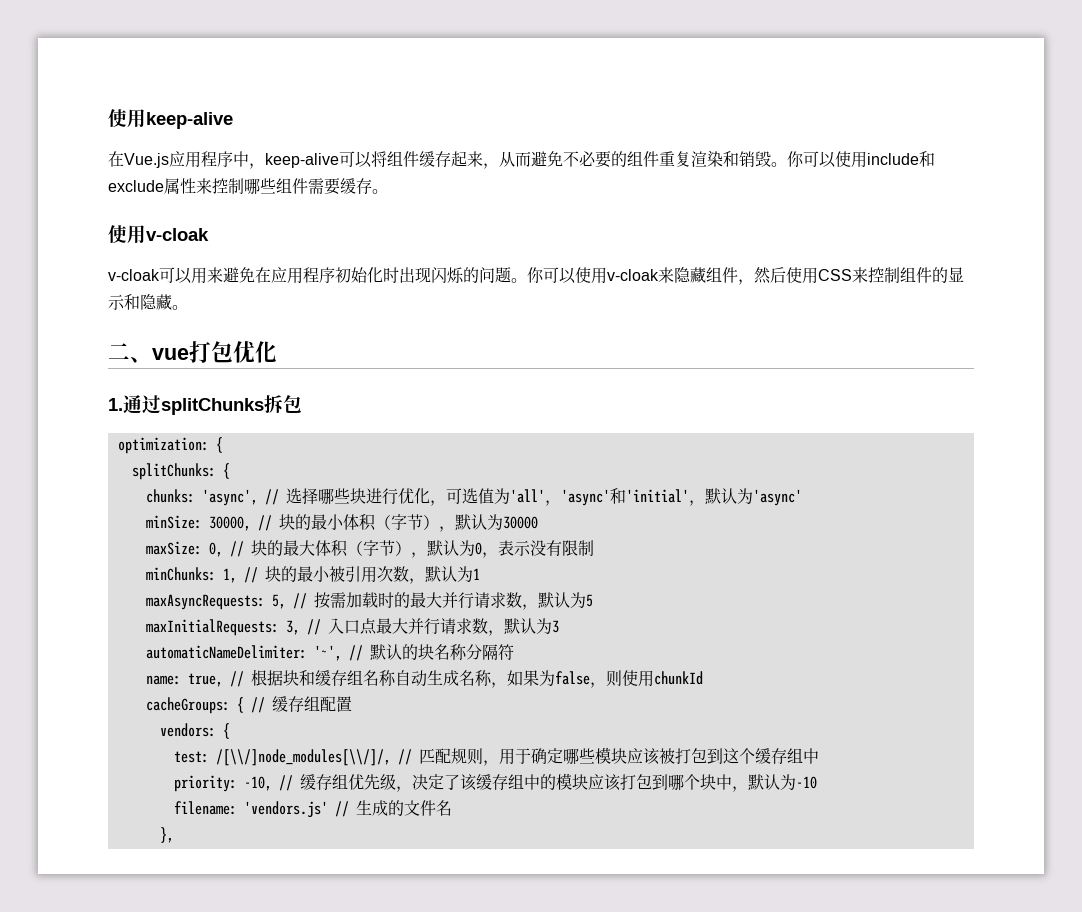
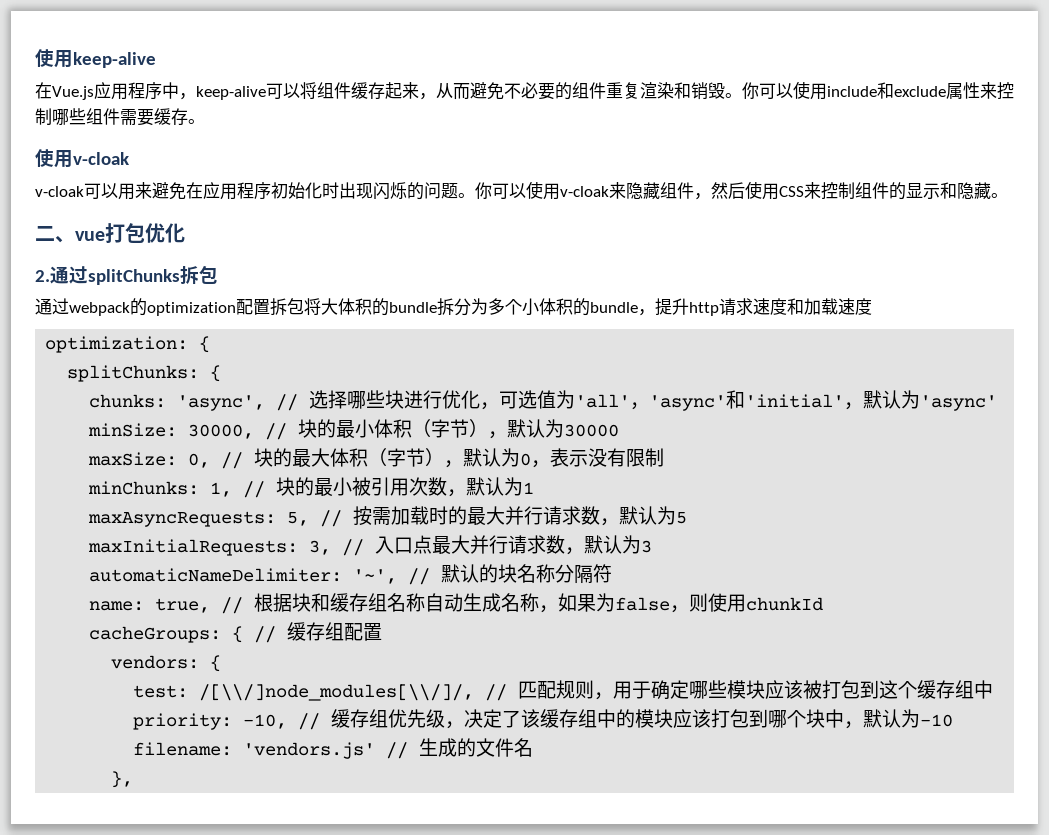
[108,398,123,411] 1. -> [35,270,50,282] 2.
(302, 404) none -> [35,298,872,316] // 通过webpack的optimization配置拆包将大体积的bundle拆分为多个小体积的bundle，提升http请求速度和加载速度

